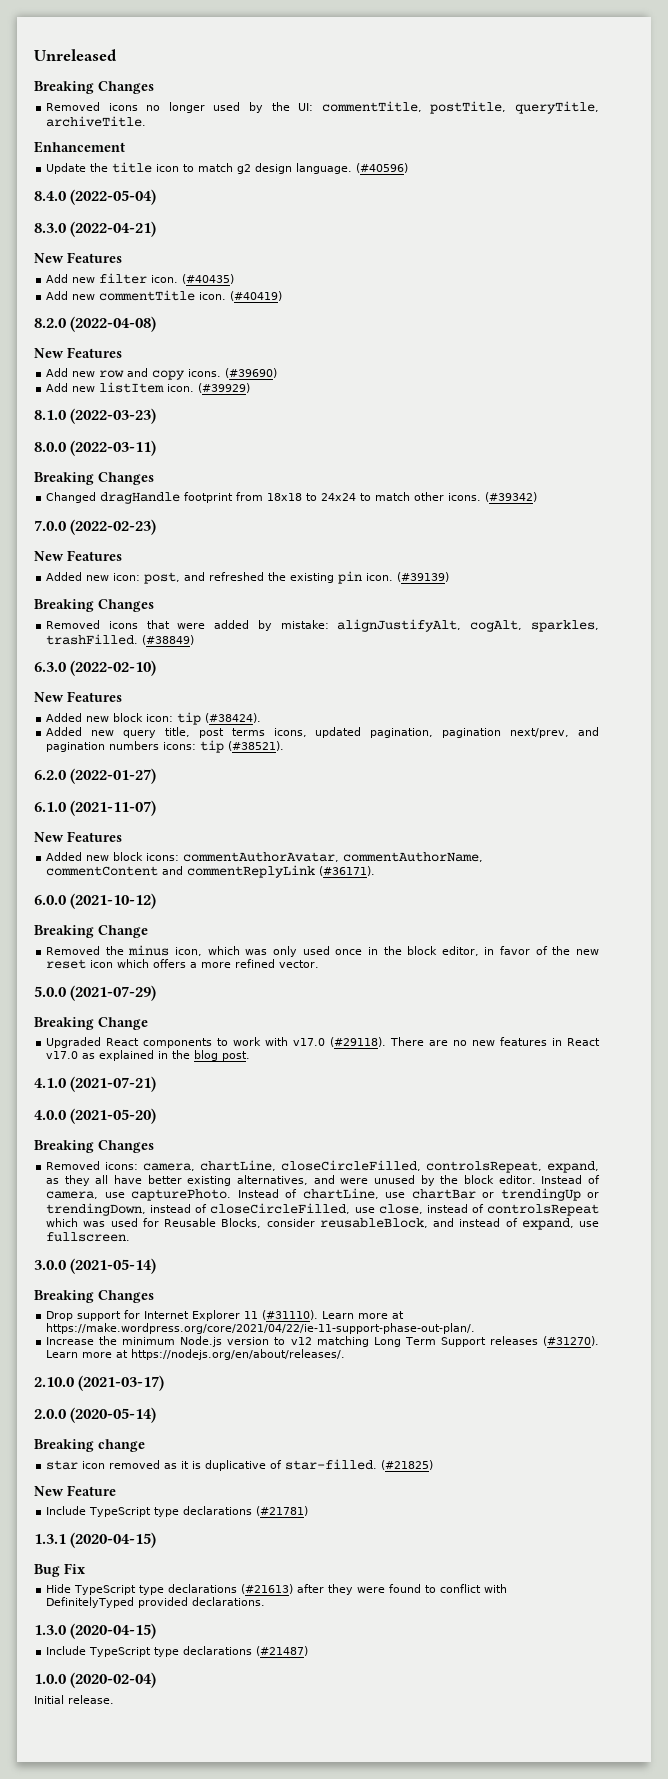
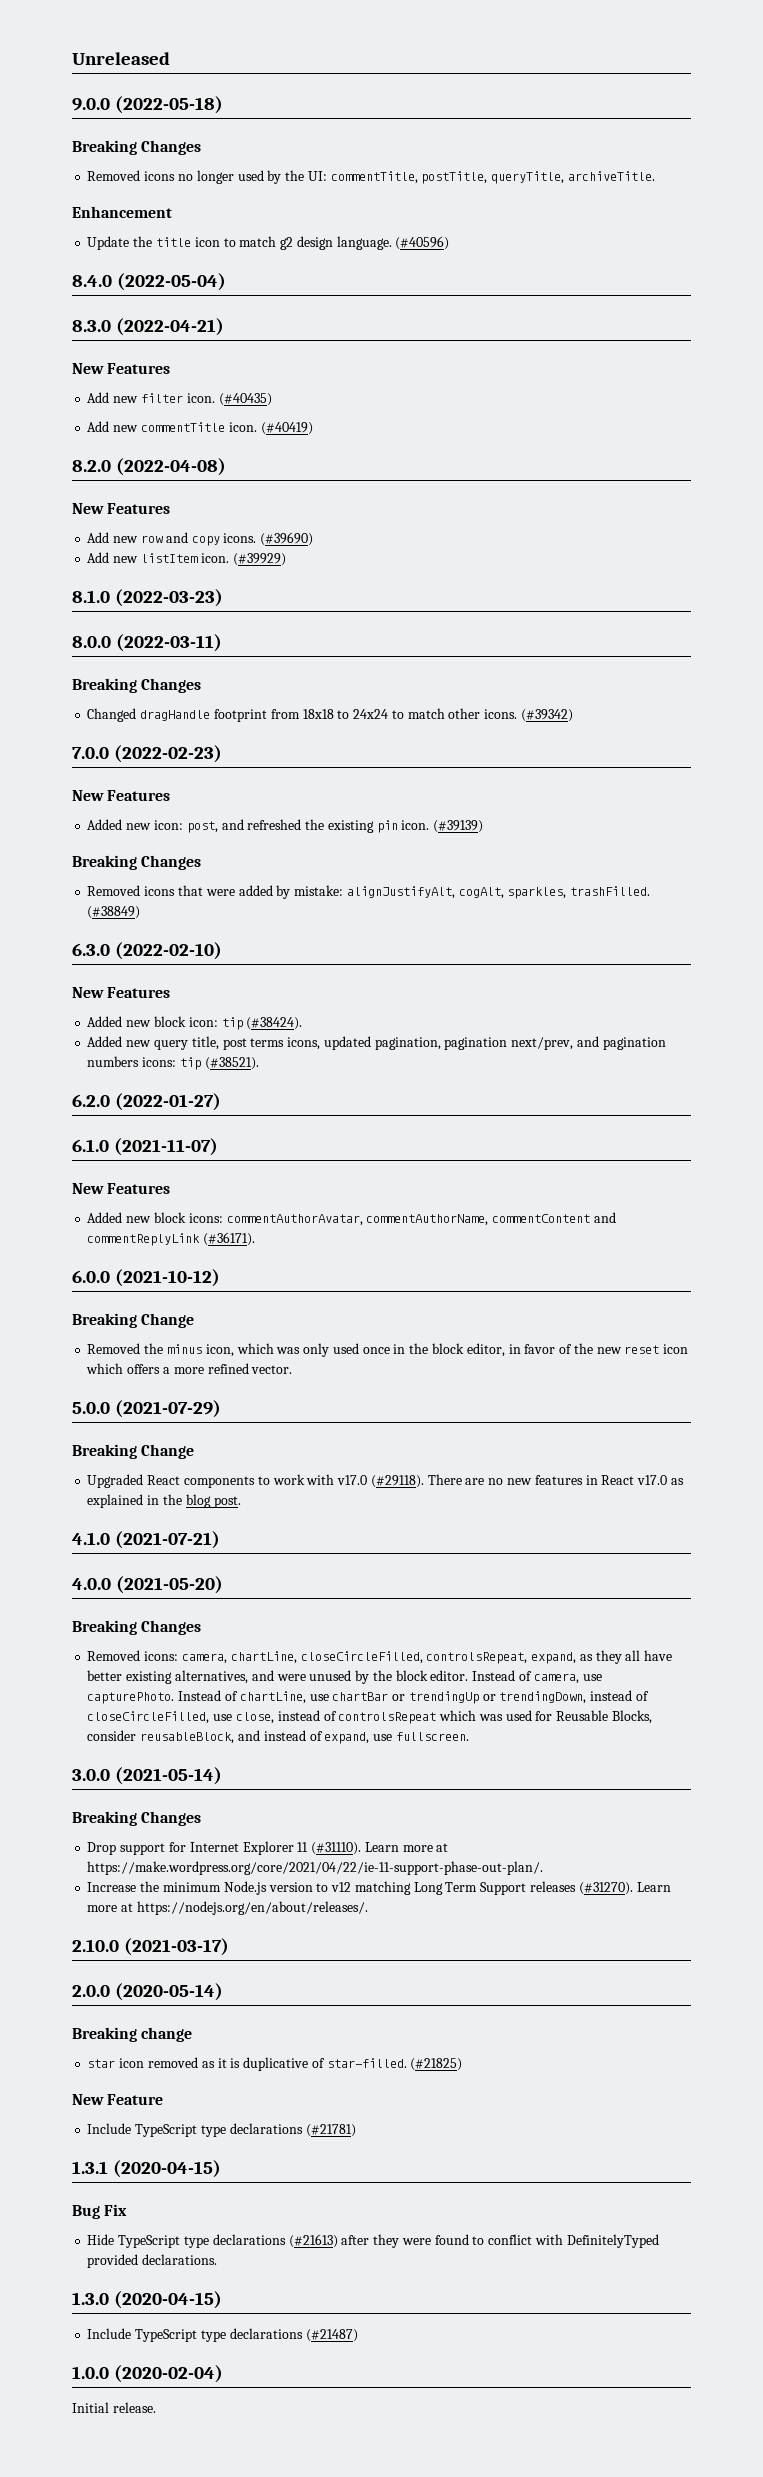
(117, 55) none -> [72,96,224,114] // 9.0.0 (2022-05-18)

